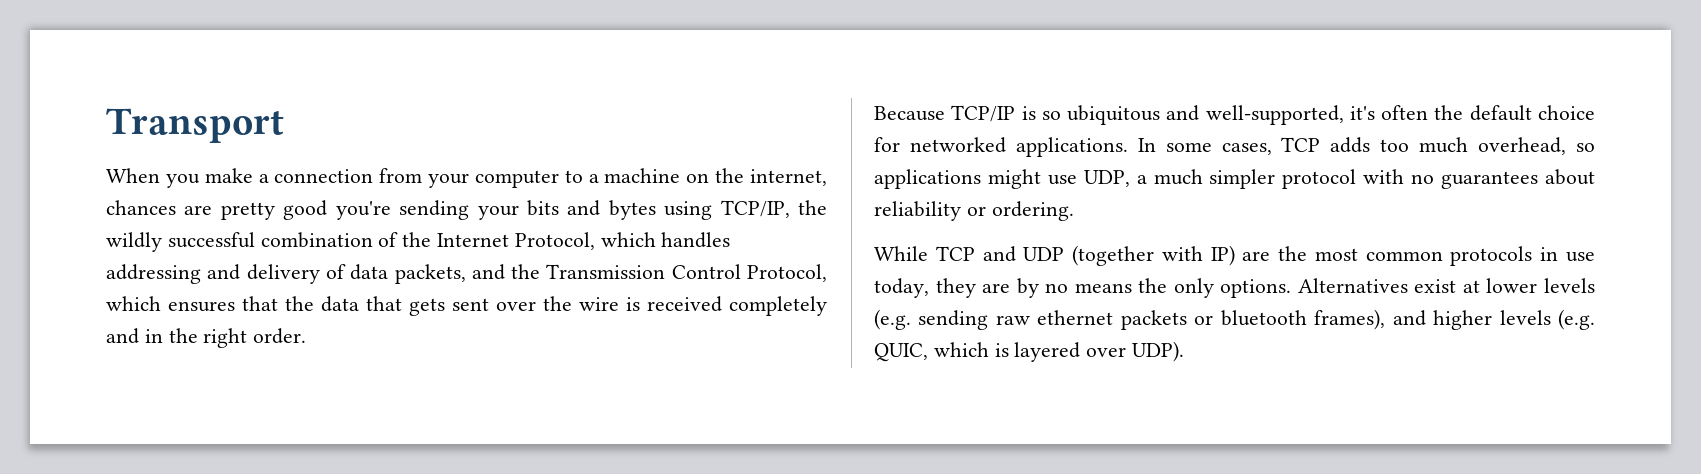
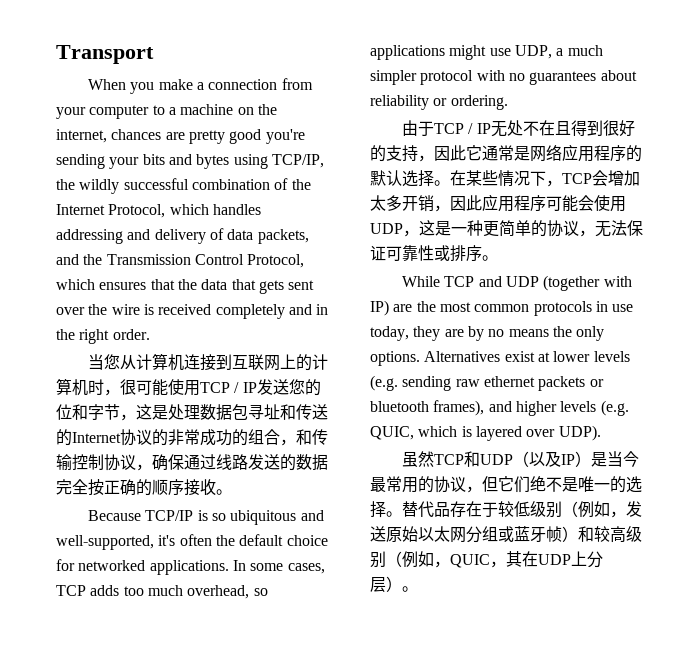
(307, 336) none -> [87,353,328,371] [56,378,321,396] [56,404,328,421] [56,429,328,446] [56,454,328,471] [56,479,232,496] // 当您从计算机连接到互联网上的计算机时，很可能使用TCP / IP发送您的位和字节，这是处理数据包寻址和传送的Internet协议的非常成功的组合，和传输控制协议，确保通过线路发送的数据完全按正确的顺序接收。
(1074, 211) none -> [401,120,635,137] [370,144,642,162] [370,170,640,187] [370,194,626,212] [370,220,643,237] [370,245,498,262] // 由于TCP / IP无处不在且得到很好的支持，因此它通常是网络应用程序的默认选择。在某些情况下，TCP会增加太多开销，因此应用程序可能会使用UDP，这是一种更简单的协议，无法保证可靠性或排序。
(1185, 351) none -> [401,451,639,467] [370,476,642,493] [370,501,642,518] [370,526,642,543] [370,551,603,568] [370,576,418,592] // 虽然TCP和UDP（以及IP）是当今最常用的协议，但它们绝不是唯一的选择。替代品存在于较低级别（例如，发送原始以太网分组或蓝牙帧）和较高级别（例如，QUIC，其在UDP上分层）。

